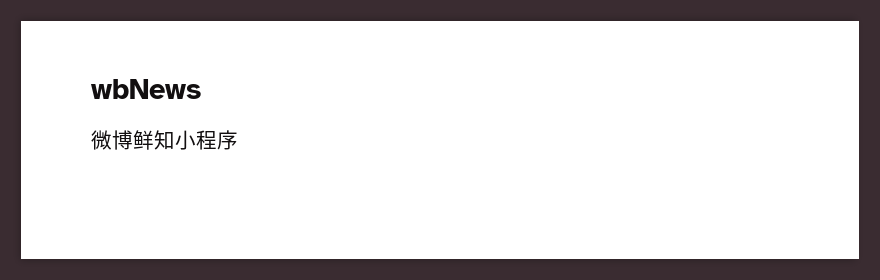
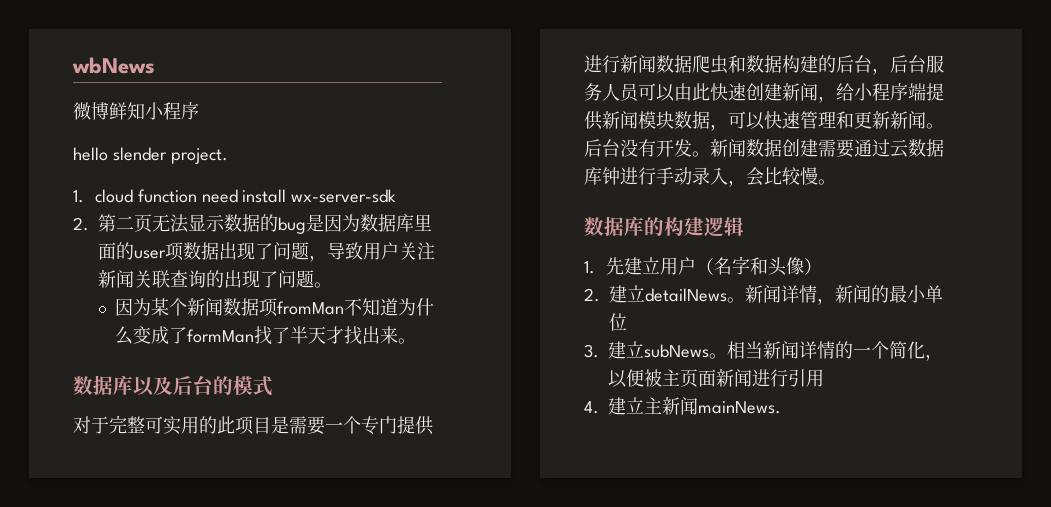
(238, 140) none -> [73,147,228,164] [73,189,397,203] [73,214,432,234] [98,242,435,262] [98,270,332,288] [114,298,434,317] [114,326,416,345] [73,375,273,396] [73,415,434,435] [584,55,944,75] [584,83,944,103] [584,111,944,131] [584,139,944,158] [584,167,836,187] [584,216,744,237] [584,256,822,276] [584,285,943,305] [609,313,627,331] [584,341,943,361] [608,369,824,388] [584,397,781,415] // hello slender project. // 1. cloud function need install wx-server-sdk // 2.第二页无法显示数据的bug是因为数据库里面的user项数据出现了问题，导致用户关注新闻关联查询的出现了问题。 // 因为某个新闻数据项fromMan不知道为什么变成了formMan找了半天才找出来。 // 数据库以及后台的模式 // 对于完整可实用的此项目是需要一个专门提供进行新闻数据爬虫和数据构建的后台，后台服务人员可以由此快速创建新闻，给小程序端提供新闻模块数据，可以快速管理和更新新闻。后台没有开发。新闻数据创建需要通过云数据库钟进行手动录入，会比较慢。 // 数据库的构建逻辑 // 1.先建立用户（名字和头像） // 2.建立detailNews。新闻详情，新闻的最小单位 // 3.建立subNews。相当新闻详情的一个简化，以便被主页面新闻进行引用 // 4.建立主新闻mainNews.

